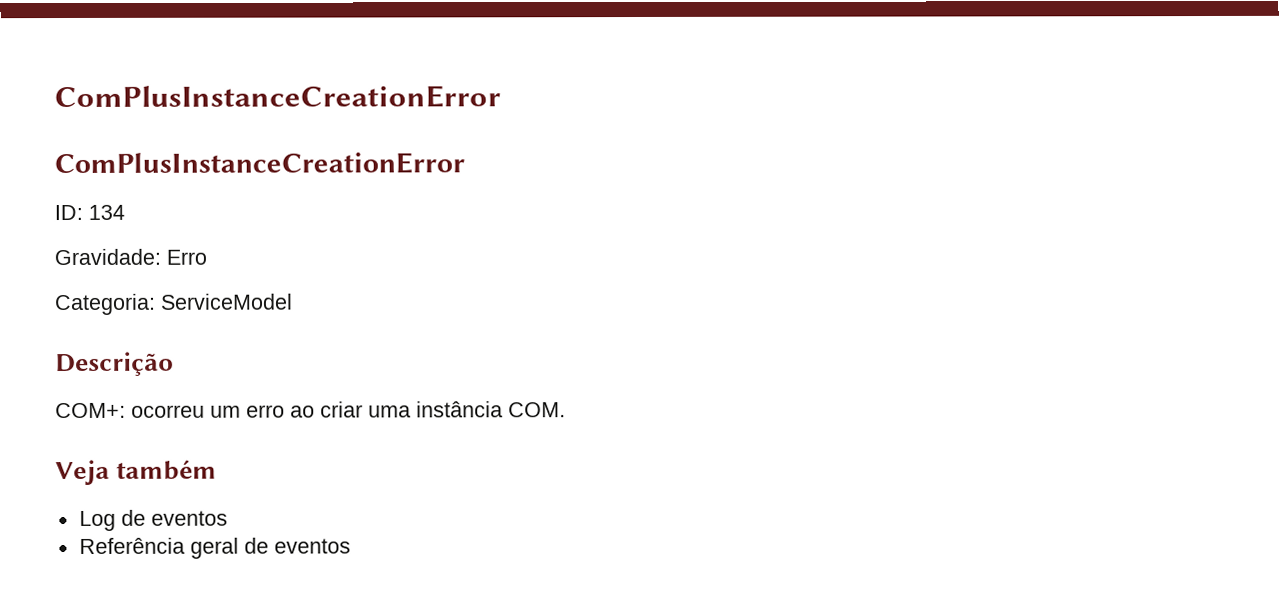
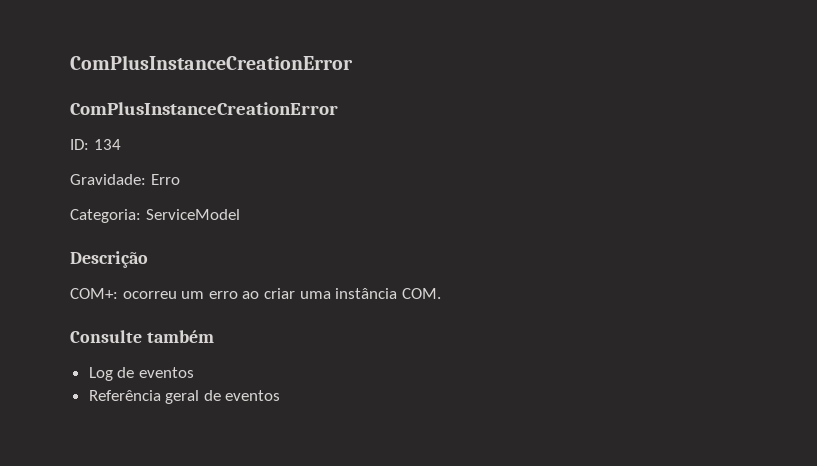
[55,459,110,486] Veja -> [70,330,142,343] Consulte

